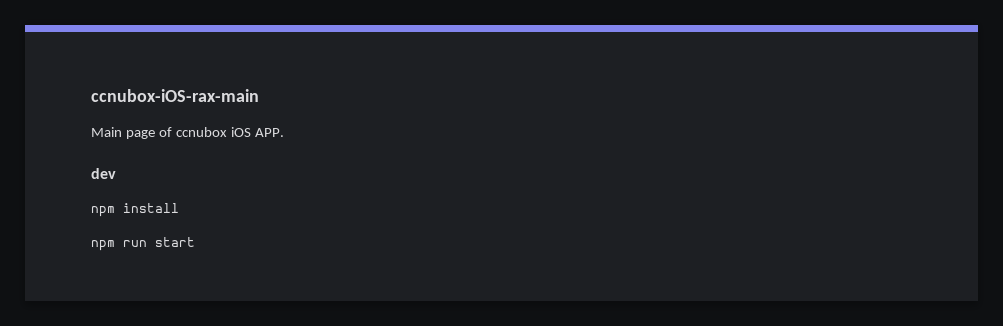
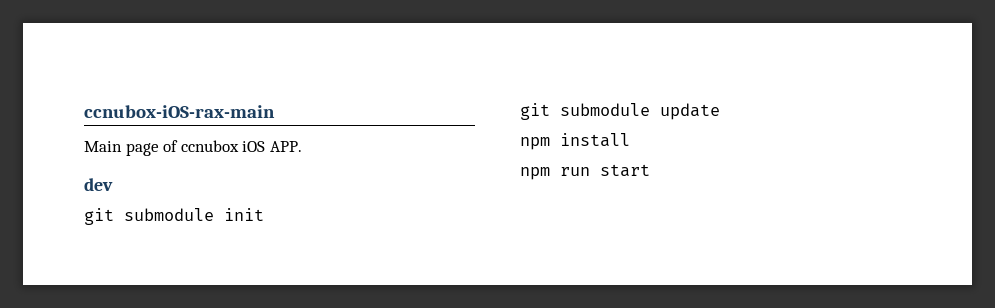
(116, 173) none -> [84,208,264,225] [520,103,720,120] // git submodule init // git submodule update

